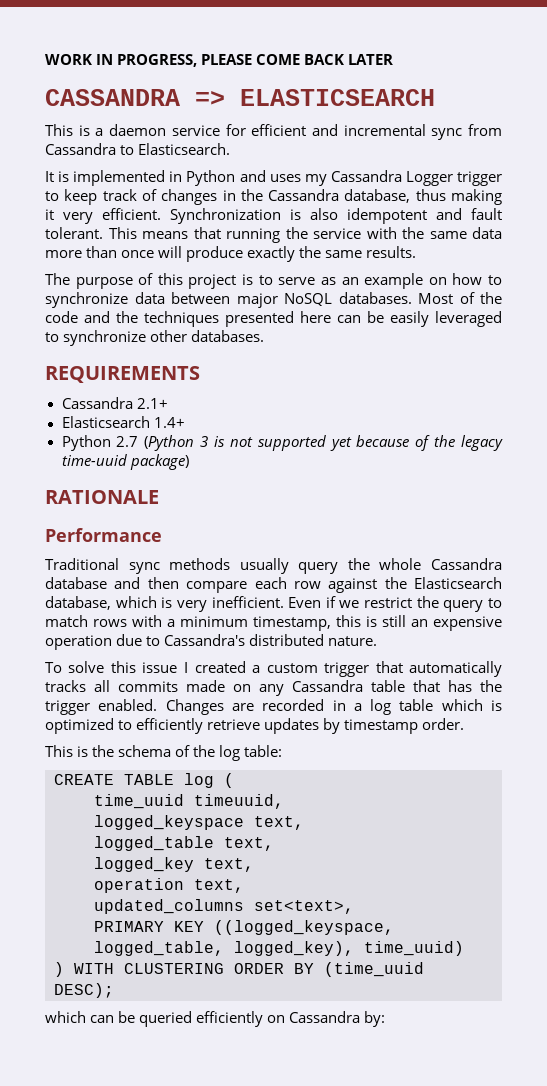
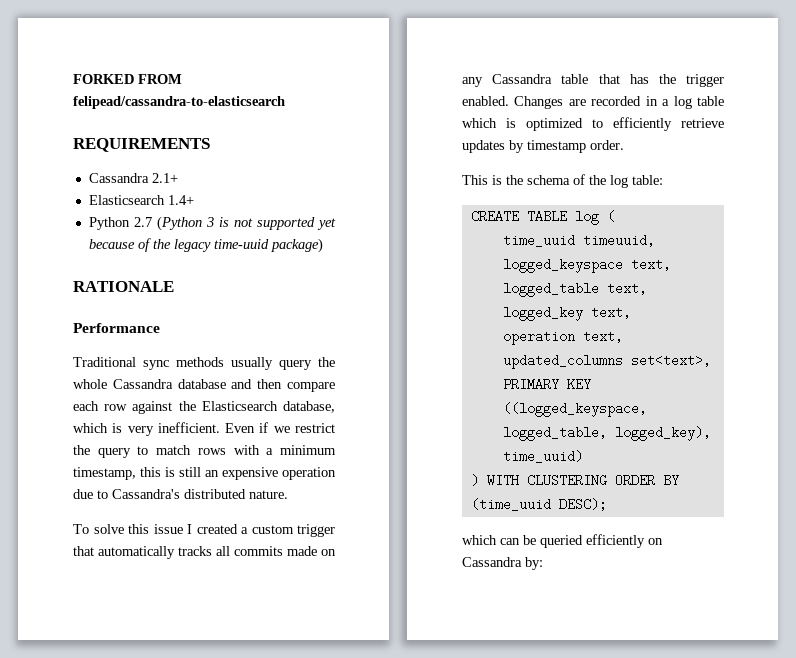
[45,54,394,67] [45,89,435,106] [45,124,502,140] [45,143,231,155] [45,170,503,186] [45,189,503,205] [45,208,502,224] [45,227,502,243] [45,246,417,262] [45,273,503,289] [45,292,502,308] [45,311,502,327] [45,330,265,346] WORK IN PROGRESS, PLEASE COME BACK LATER // CASSANDRA => ELASTICSEARCH // This is a daemon service for efficient and incremental sync from Cassandra to Elasticsearch. // It is implemented in Python and uses my Cassandra Logger trigger to keep track of changes in the Cassandra database, thus making it very efficient. Synchronization is also idempotent and fault tolerant. This means that running the service with the same data more than once will produce exactly the same results. // The purpose of this project is to serve as an example on how to synchronize data between major NoSQL databases. Most of the code and the techniques presented here can be easily leveraged to synchronize other databases. -> [73,74,182,84] [73,96,285,109] FORKED FROM felipead/cassandra-to-elasticsearch

